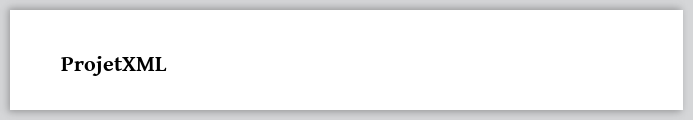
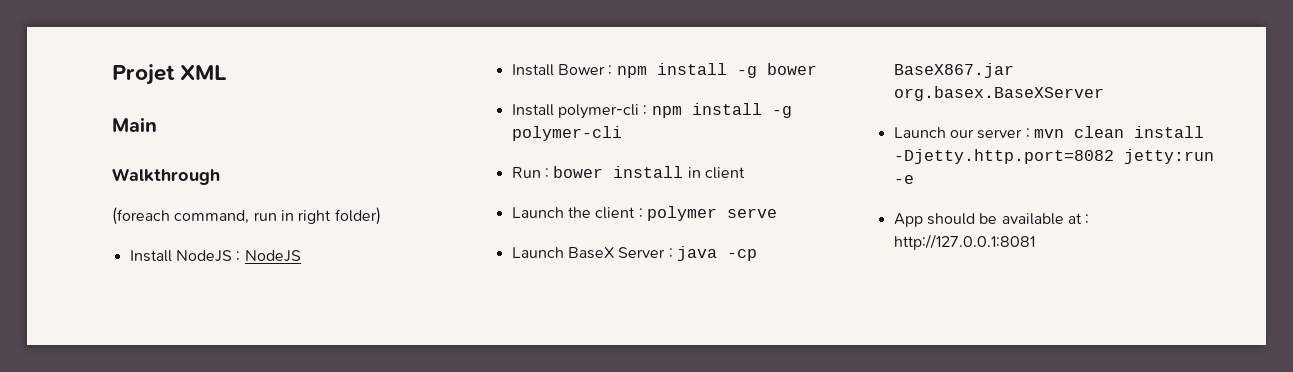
[61,56,167,76] ProjetXML -> [112,64,228,85] [112,117,157,132] [112,168,220,185] [112,207,381,225] [129,250,301,262] [511,63,817,78] [511,103,792,119] [511,126,622,141] [511,166,745,179] [511,206,777,221] [511,246,757,261] [893,63,1014,78] [893,86,1104,101] [893,126,1204,139] [893,149,1214,164] [893,175,914,184] [893,213,1090,227] [893,234,1035,250] Projet XML // Main // Walkthrough // (foreach command, run in right folder) // Install NodeJS : NodeJS // Install Bower : npm install -g bower // Install polymer-cli : npm install -g polymer-cli // Run : bower install in client // Launch the client : polymer serve // Launch BaseX Server : java -cp BaseX867.jar org.basex.BaseXServer // Launch our server : mvn clean install -Djetty.http.port=8082 jetty:run -e // App should be available at : http://127.0.0.1:8081

